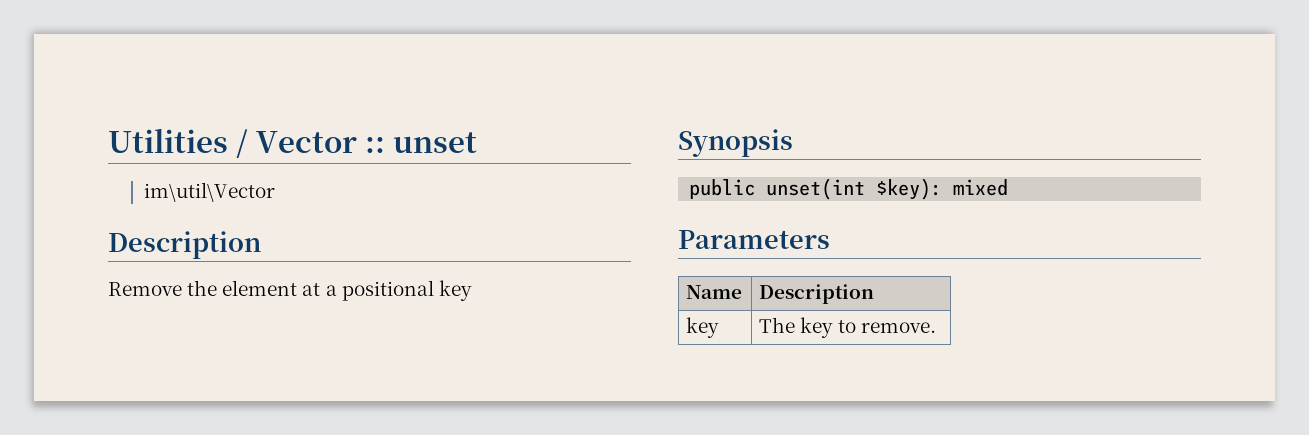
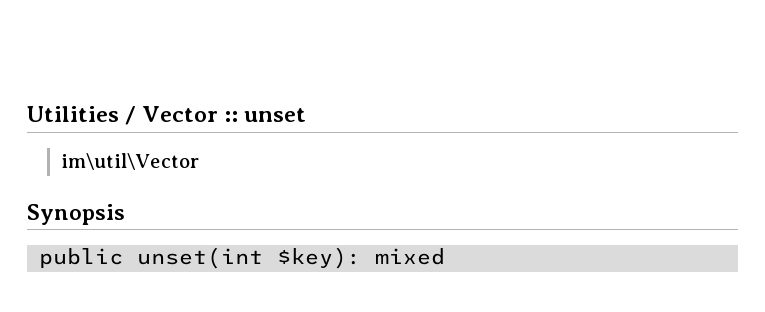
[108,231,261,259] [108,280,472,301] // Description // Remove the element at a positional key -> (199, 161) none
[678,230,830,249] [686,285,743,299] [759,284,875,304] [686,317,720,338] [759,317,936,338] // Parameters // Name | Description // key | The key to remove. -> (446, 256) none

